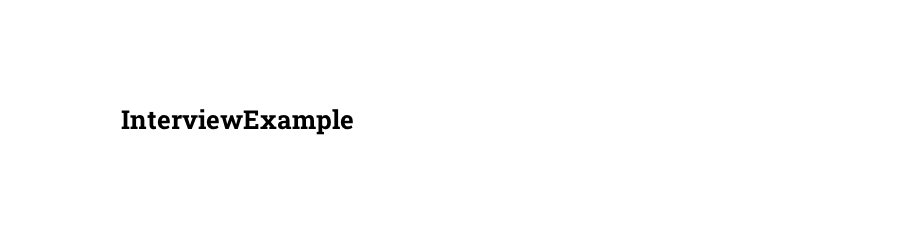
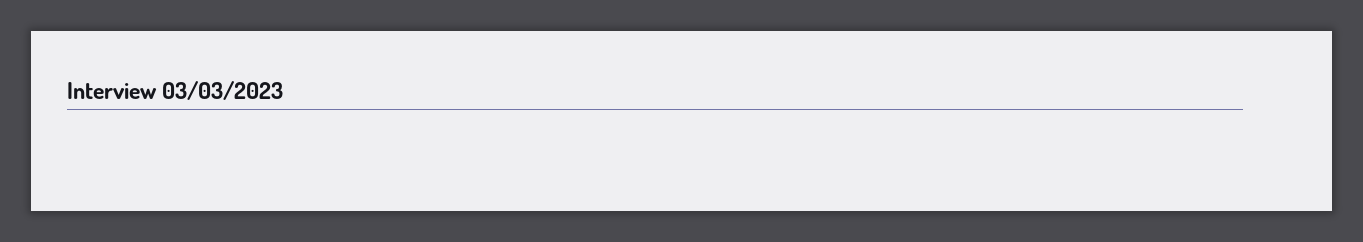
[121,109,354,135] InterviewExample -> [67,81,284,100] Interview 03/03/2023

